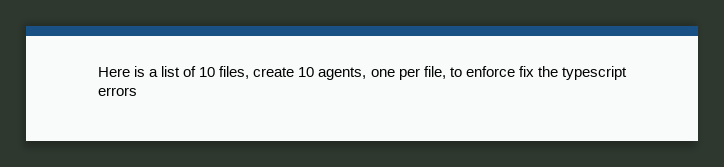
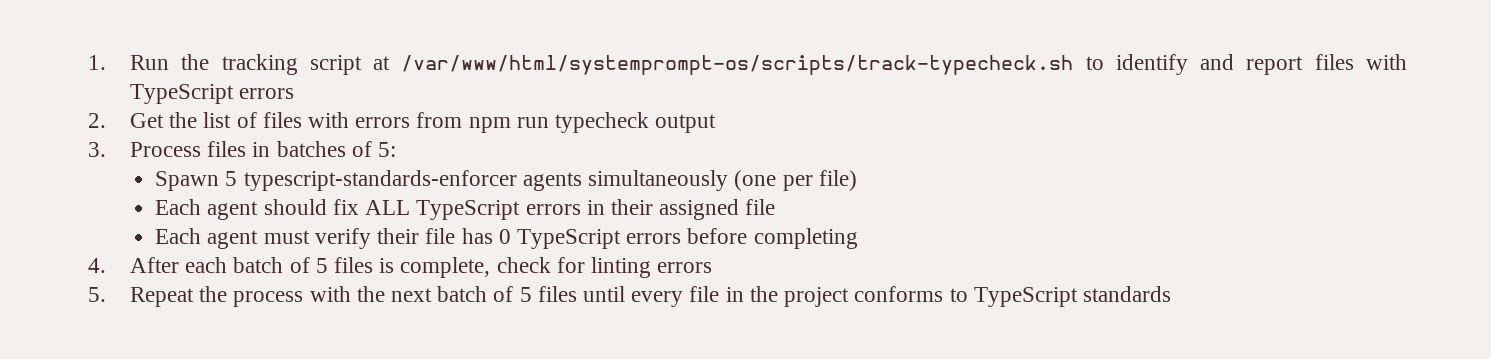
[98,66,627,80] [98,87,137,96] Here is a list of 10 files, create 10 agents, one per file, to enforce fix the typescript errors -> [88,54,1407,75] [129,84,295,104] [88,112,717,133] [88,141,397,157] [155,170,857,191] [155,199,776,220] [155,228,858,249] [88,257,713,278] [88,286,1171,307] 1. Run the tracking script at /var/www/html/systemprompt-os/scripts/track-typecheck.sh to identify and report files with TypeScript errors // 2. Get the list of files with errors from npm run typecheck output // 3. Process files in batches of 5: // Spawn 5 typescript-standards-enforcer agents simultaneously (one per file) // Each agent should fix ALL TypeScript errors in their assigned file // Each agent must verify their file has 0 TypeScript errors before completing // 4. After each batch of 5 files is complete, check for linting errors // 5. Repeat the process with the next batch of 5 files until every file in the project conforms to TypeScript standards

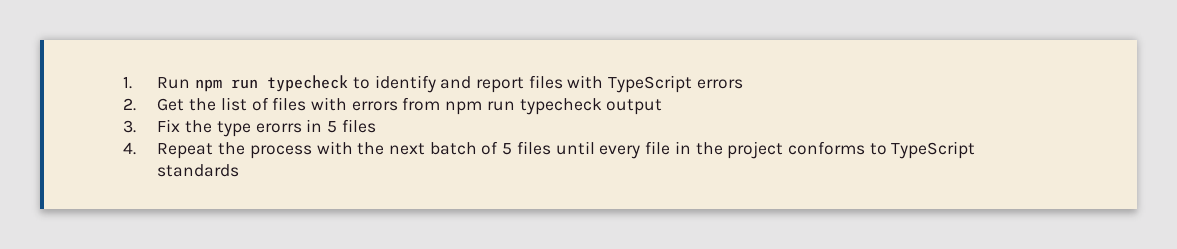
[181,54,1074,75] the tracking script at /var/www/html/systemprompt-os/scripts/track-typecheck.sh -> [195,75,349,92] npm run typecheck
[129,141,397,157] [155,170,857,191] [155,199,776,220] [155,228,858,249] [88,257,713,278] [88,287,106,302] Process files in batches of 5: // Spawn 5 typescript-standards-enforcer agents simultaneously (one per file) // Each agent should fix ALL TypeScript errors in their assigned file // Each agent must verify their file has 0 TypeScript errors before completing // 4. After each batch of 5 files is complete, check for linting errors // 5. -> [157,119,376,137] [123,142,136,155] Fix the type erorrs in 5 files // 4.

